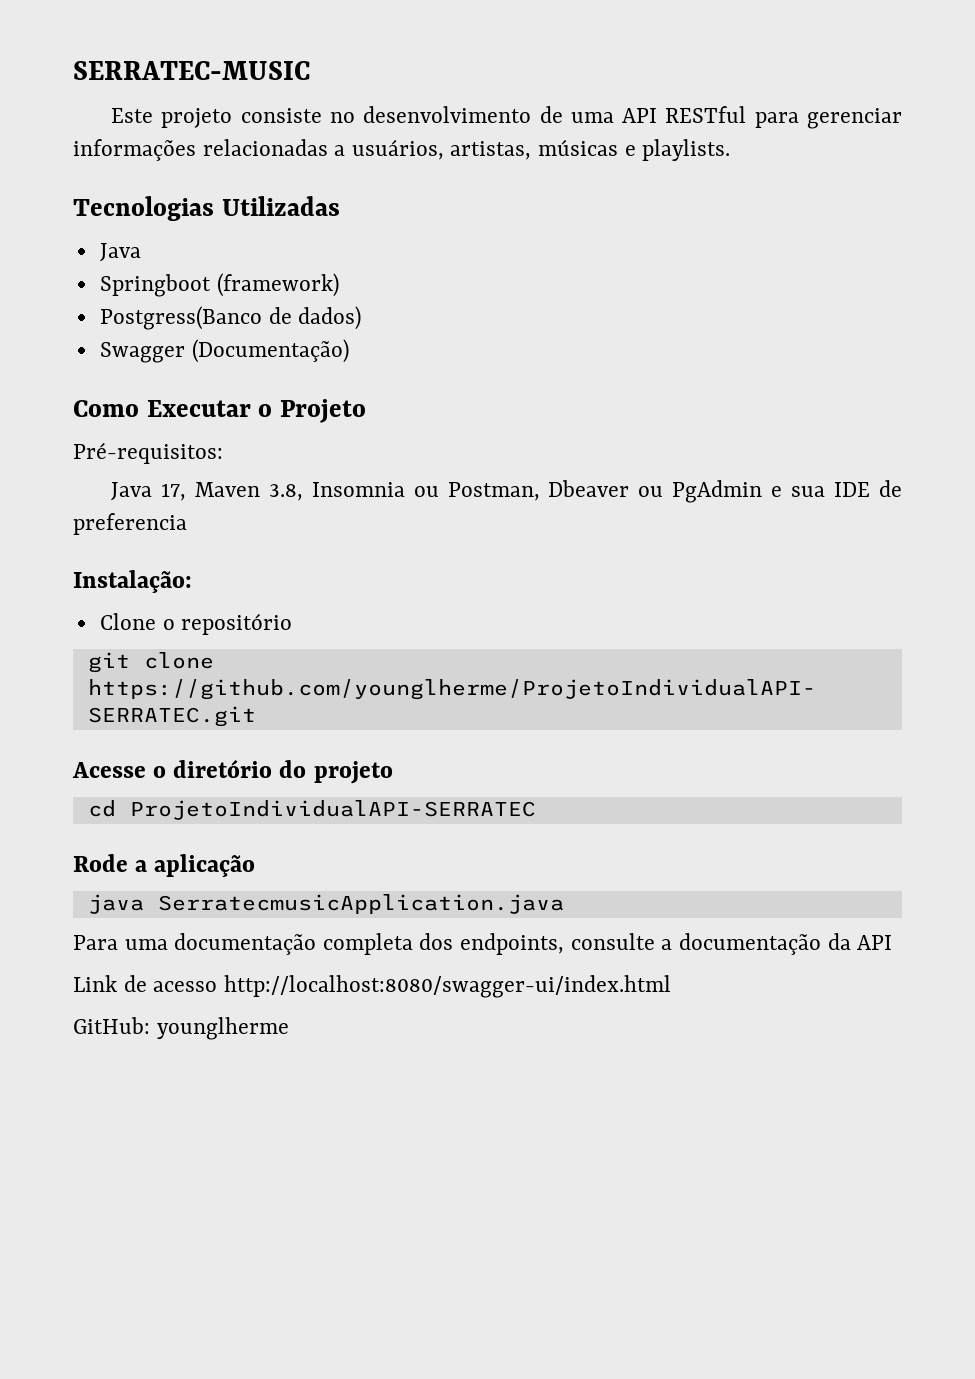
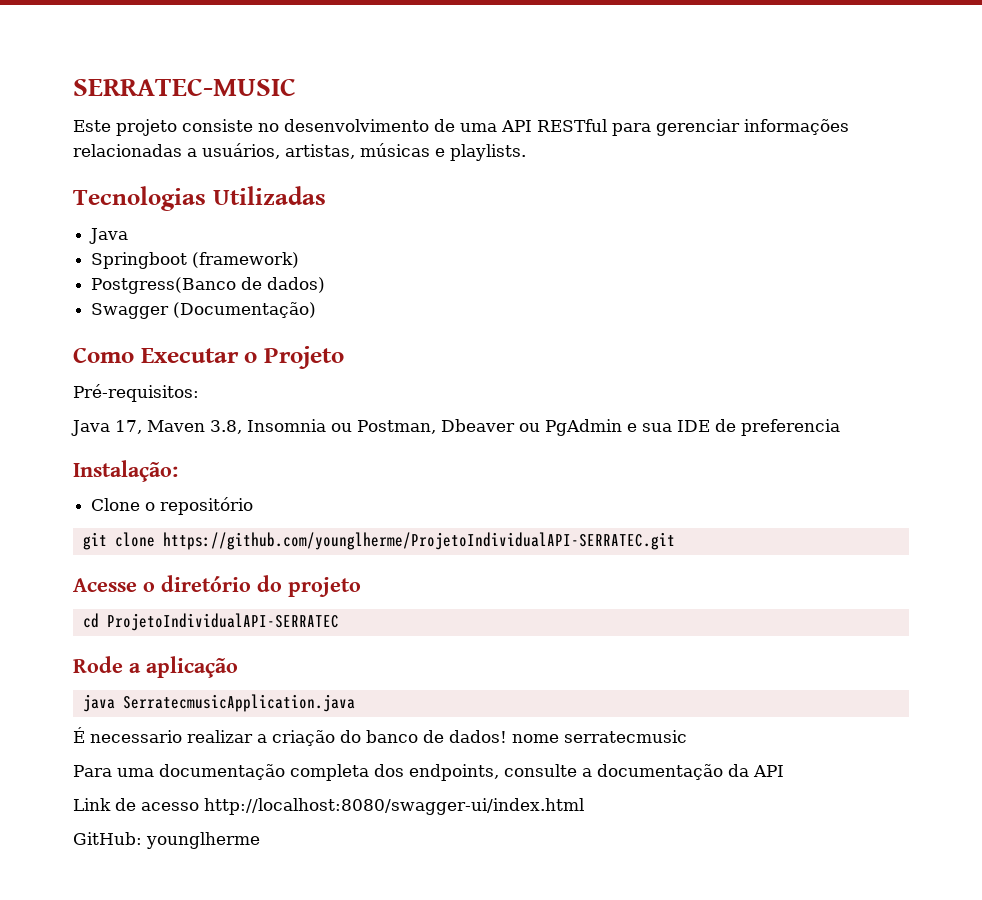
(564, 904) none -> [73,727,687,746] // É necessario realizar a criação do banco de dados! nome serratecmusic

